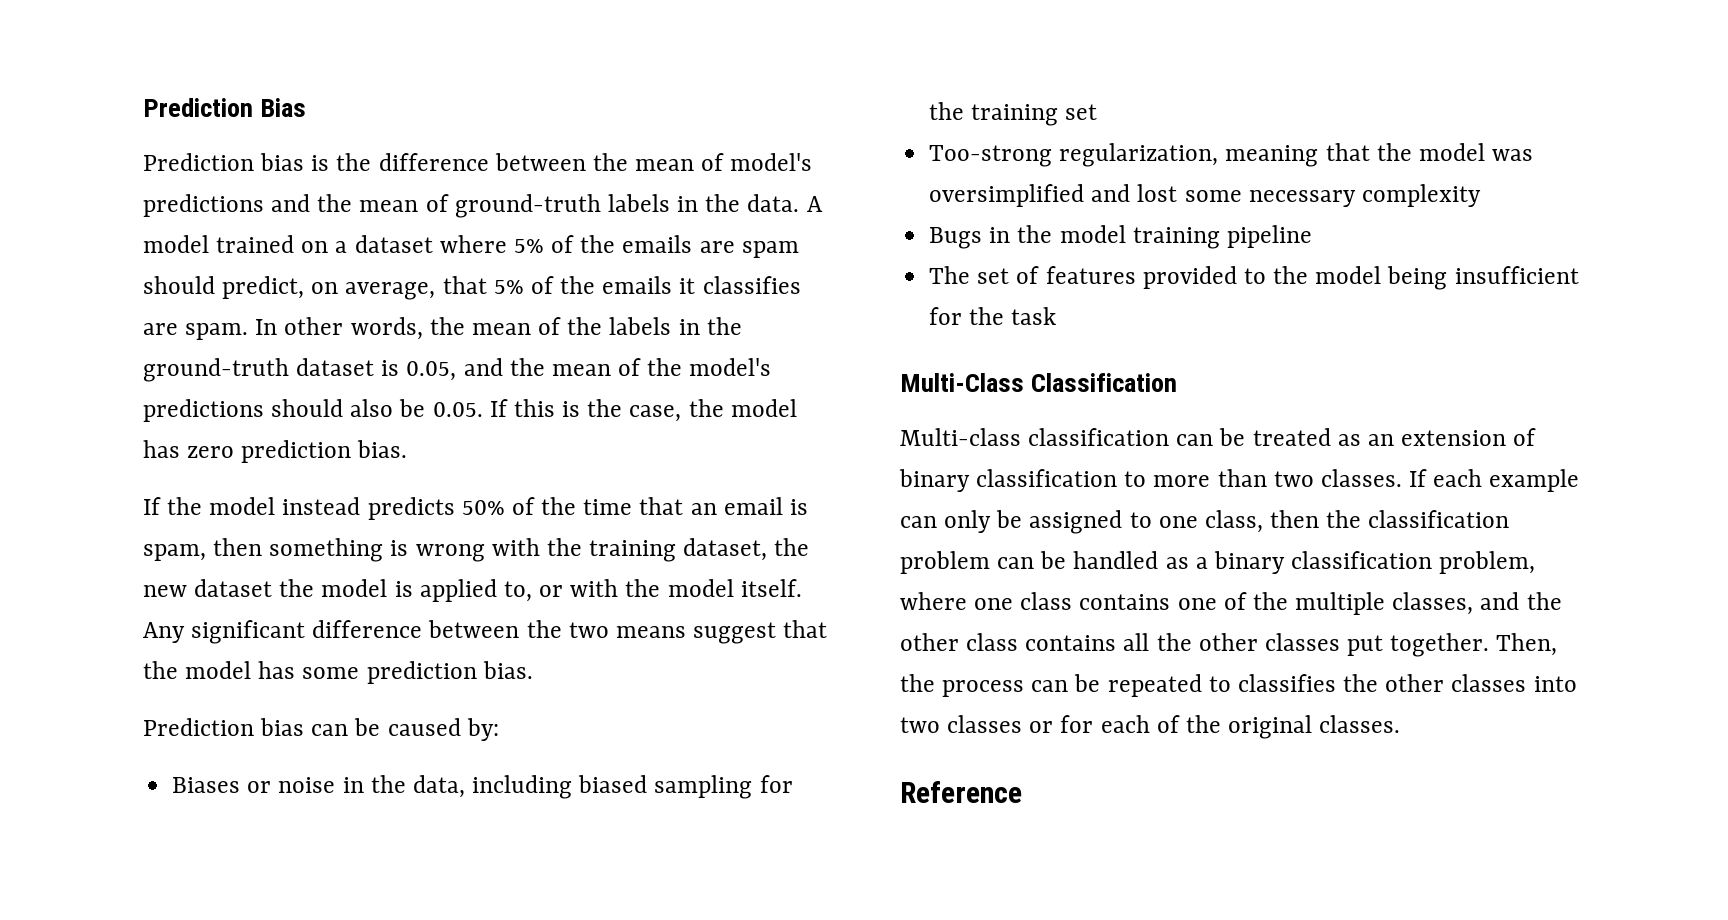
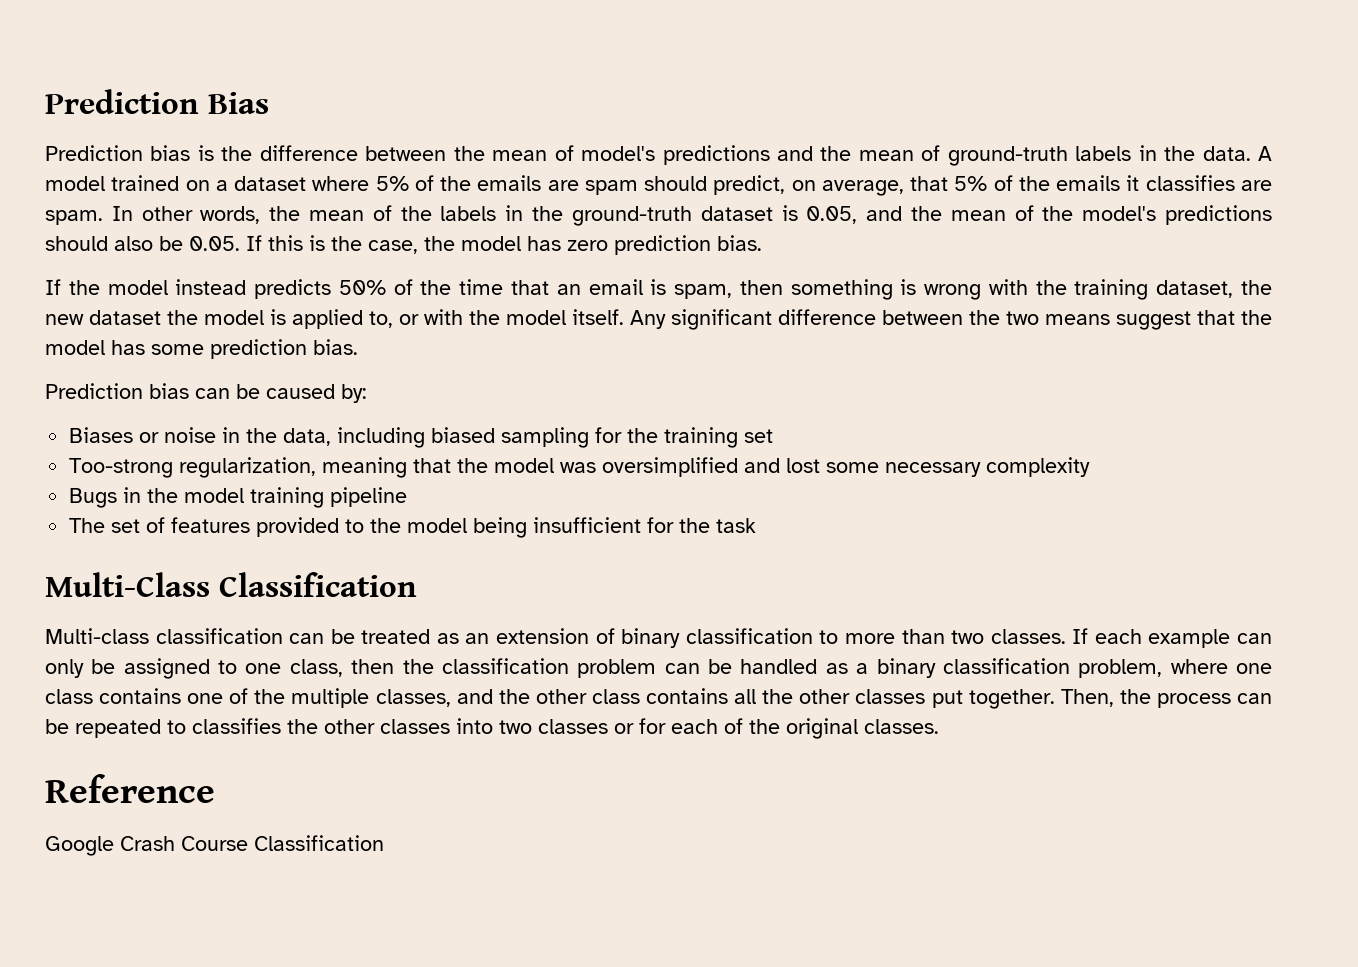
(1022, 792) none -> [45,835,384,856] // Google Crash Course Classification

